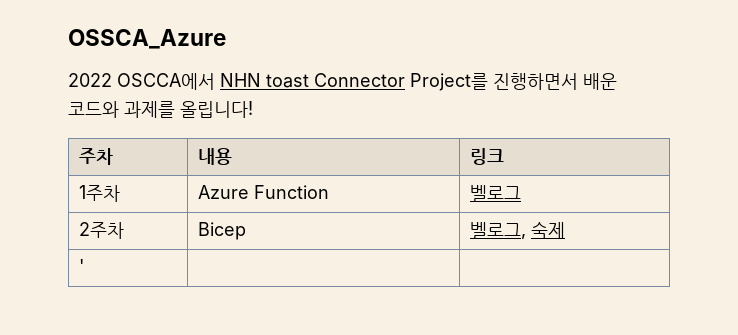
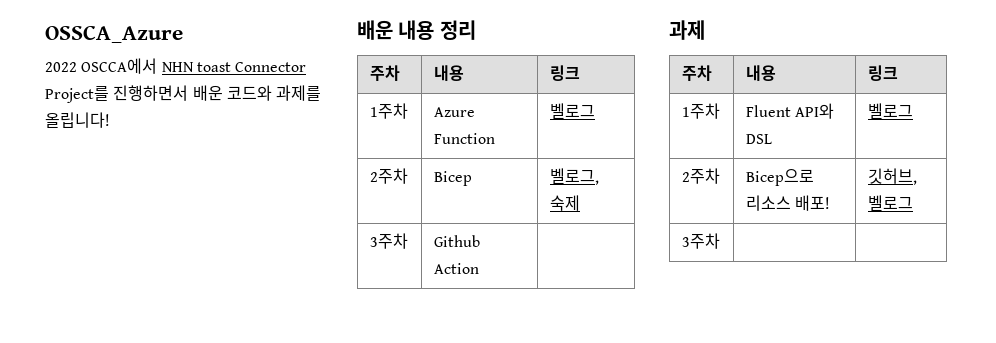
(253, 109) none -> [357,20,476,40] // 배운 내용 정리
[78,259,84,273] ' -> [369,233,408,249] [433,235,480,247] [433,263,479,274] [669,20,705,40] [681,65,712,81] [745,65,776,81] [867,65,898,81] [681,103,720,119] [745,103,835,119] [745,134,772,144] [867,103,913,119] [681,168,720,184] [745,169,814,186] [745,195,831,211] [867,168,917,185] [867,195,913,211] [681,233,720,249] 3주차 | Github Action | // 과제 // 주차 | 내용 | 링크 // 1주차 | Fluent API와 DSL | 벨로그 // 2주차 | Bicep으로 리소스 배포! | 깃허브, 벨로그 // 3주차

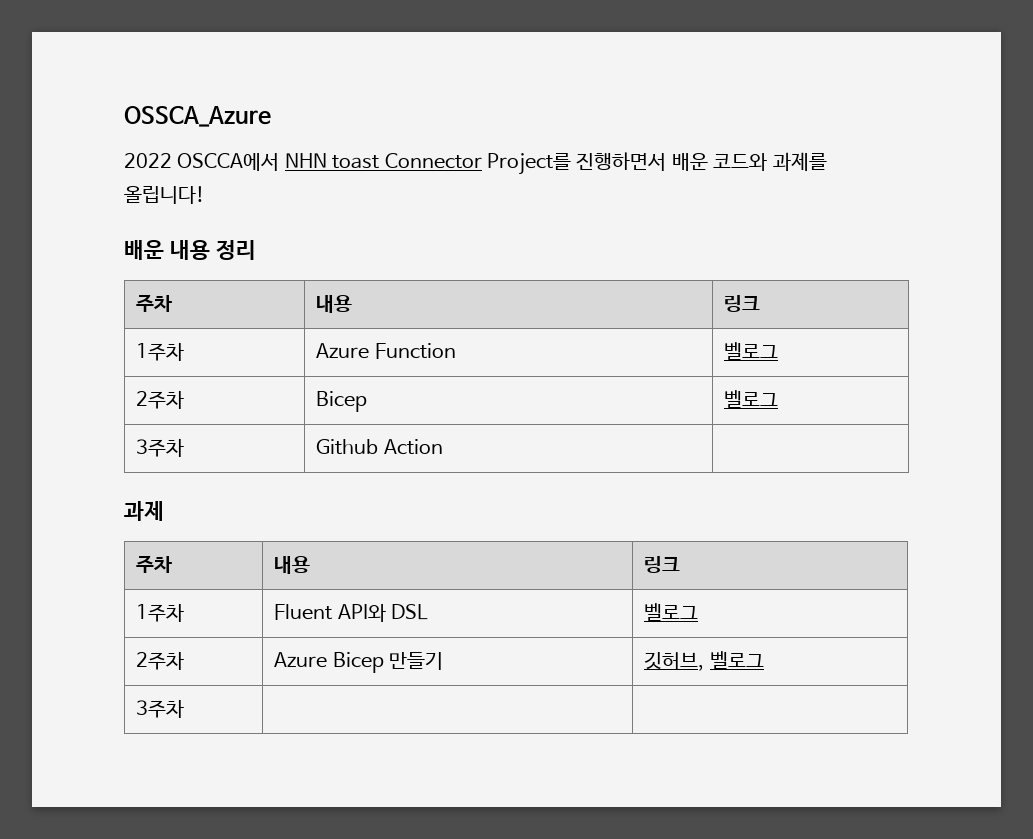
[549,168,599,185] [549,195,580,211] 벨로그, 숙제 -> [724,390,779,408] 벨로그
[745,169,814,186] [745,195,831,211] Bicep으로 리소스 배포! -> [274,652,444,673] Azure Bicep 만들기

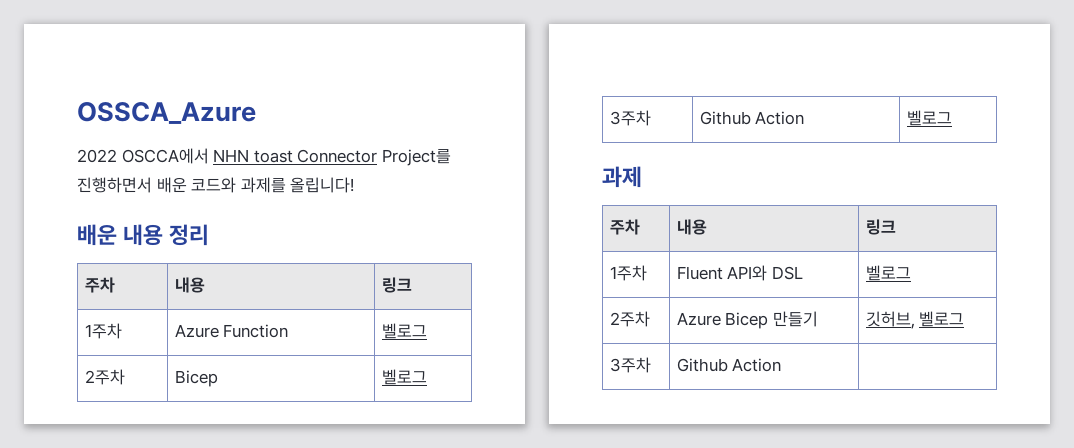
(443, 447) none -> [906,110,952,126] 벨로그
(185, 708) none -> [676,358,782,372] Github Action

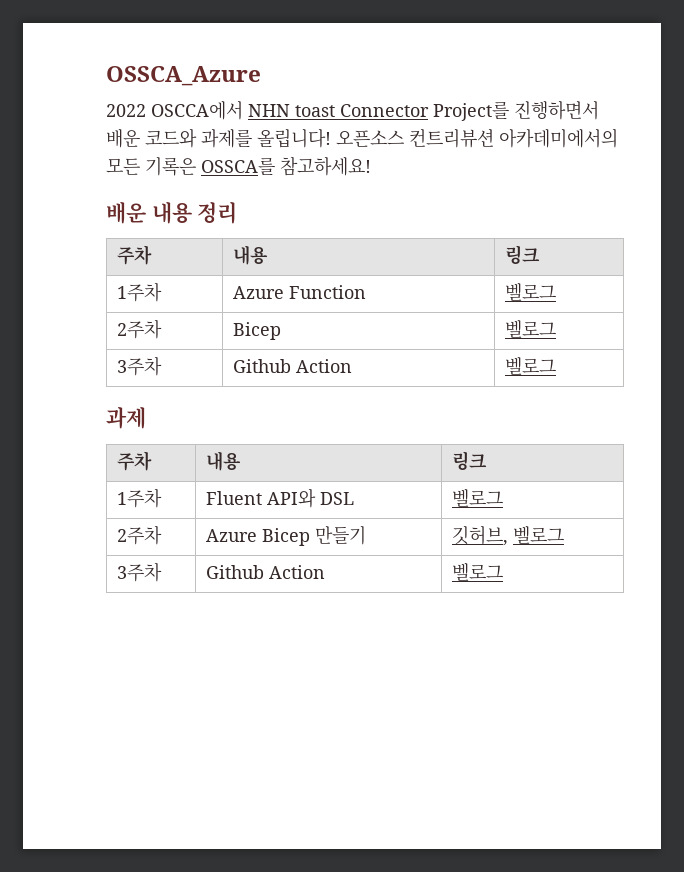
(355, 185) none -> [336,128,618,148] [106,156,371,176] 오픈소스 컨트리뷰션 아카데미에서의 모든 기록은 OSSCA를 참고하세요!
(782, 365) none -> [452,563,504,581] 벨로그

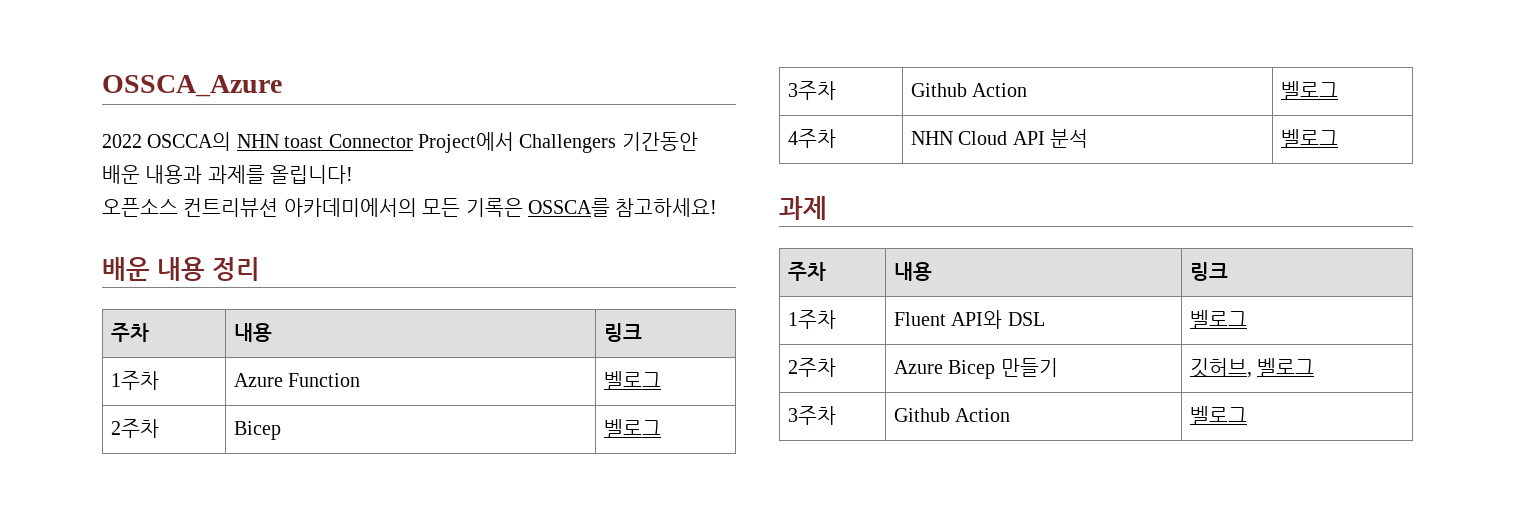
[151,101,243,120] OSCCA에서 -> [147,132,232,151] OSCCA의
[433,101,599,121] [106,128,197,148] Project를 진행하면서 배운 코드와 -> [418,132,698,153] [102,165,203,184] Project에서 Challengers 기간동안 배운 내용과
(331, 138) none -> (354, 174) //
(557, 366) none -> [788,129,837,148] [911,129,1089,148] [1281,129,1339,148] // 4주차 | NHN Cloud API 분석 | 벨로그

